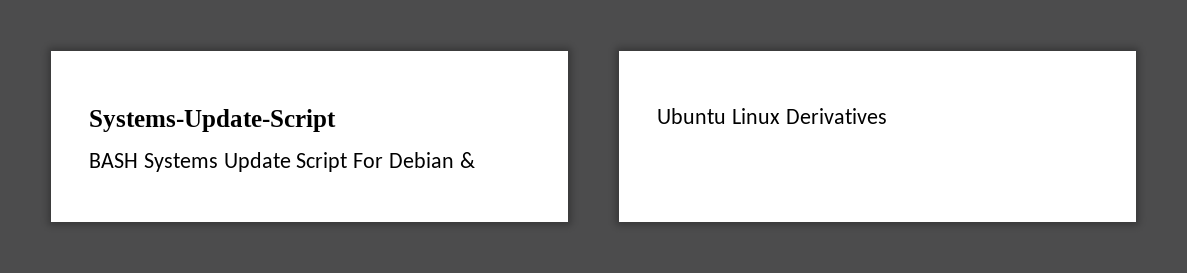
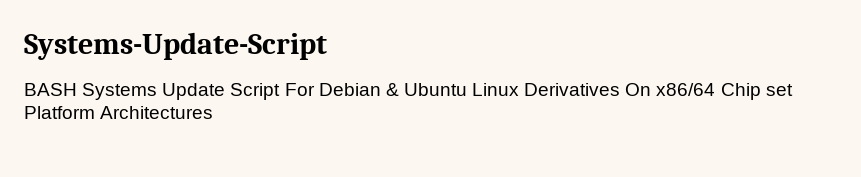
(887, 116) none -> [625,83,793,100] [24,106,214,119] On x86/64 Chip set Platform Architectures

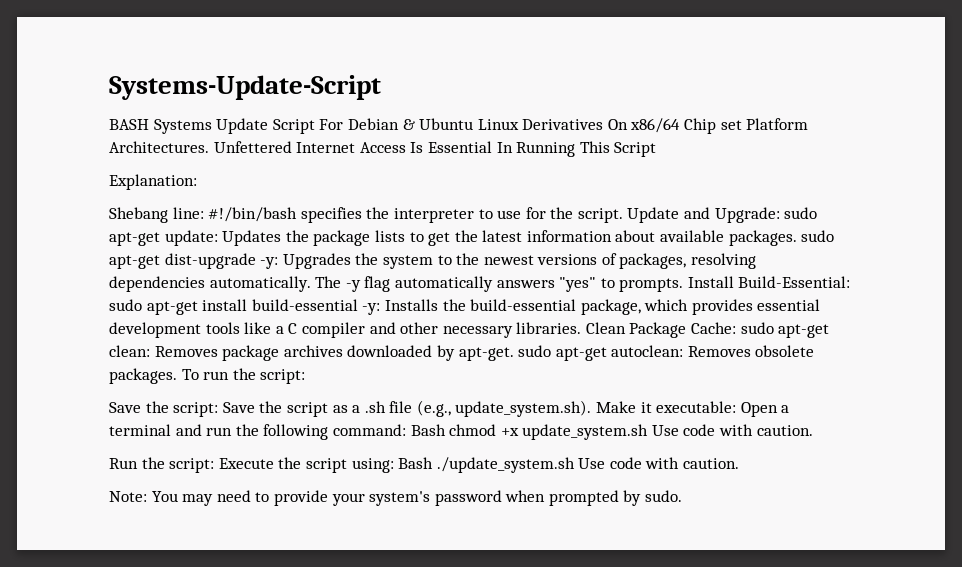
[100,106,214,119] Architectures -> [109,141,657,157] [109,174,197,190] [109,207,818,223] [109,230,835,246] [109,253,757,269] [109,276,851,292] [109,299,821,315] [109,322,830,338] [109,345,815,361] [109,368,306,384] [109,400,790,417] [109,424,813,440] [109,457,740,473] [109,490,683,506] Architectures. Unfettered Internet Access Is Essential In Running This Script // Explanation: // Shebang line: #!/bin/bash specifies the interpreter to use for the script. Update and Upgrade: sudo apt-get update: Updates the package lists to get the latest information about available packages. sudo apt-get dist-upgrade -y: Upgrades the system to the newest versions of packages, resolving dependencies automatically. The -y flag automatically answers "yes" to prompts. Install Build-Essential: sudo apt-get install build-essential -y: Installs the build-essential package, which provides essential development tools like a C compiler and other necessary libraries. Clean Package Cache: sudo apt-get clean: Removes package archives downloaded by apt-get. sudo apt-get autoclean: Removes obsolete packages. To run the script: // Save the script: Save the script as a .sh file (e.g., update_system.sh). Make it executable: Open a terminal and run the following command: Bash chmod +x update_system.sh Use code with caution. // Run the script: Execute the script using: Bash ./update_system.sh Use code with caution. // Note: You may need to provide your system's password when prompted by sudo.

